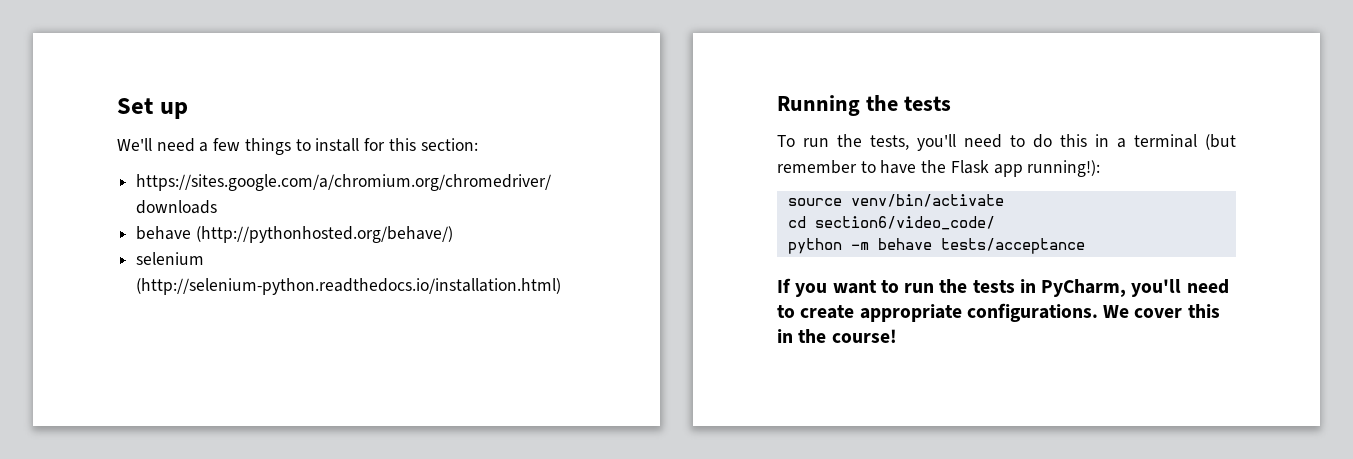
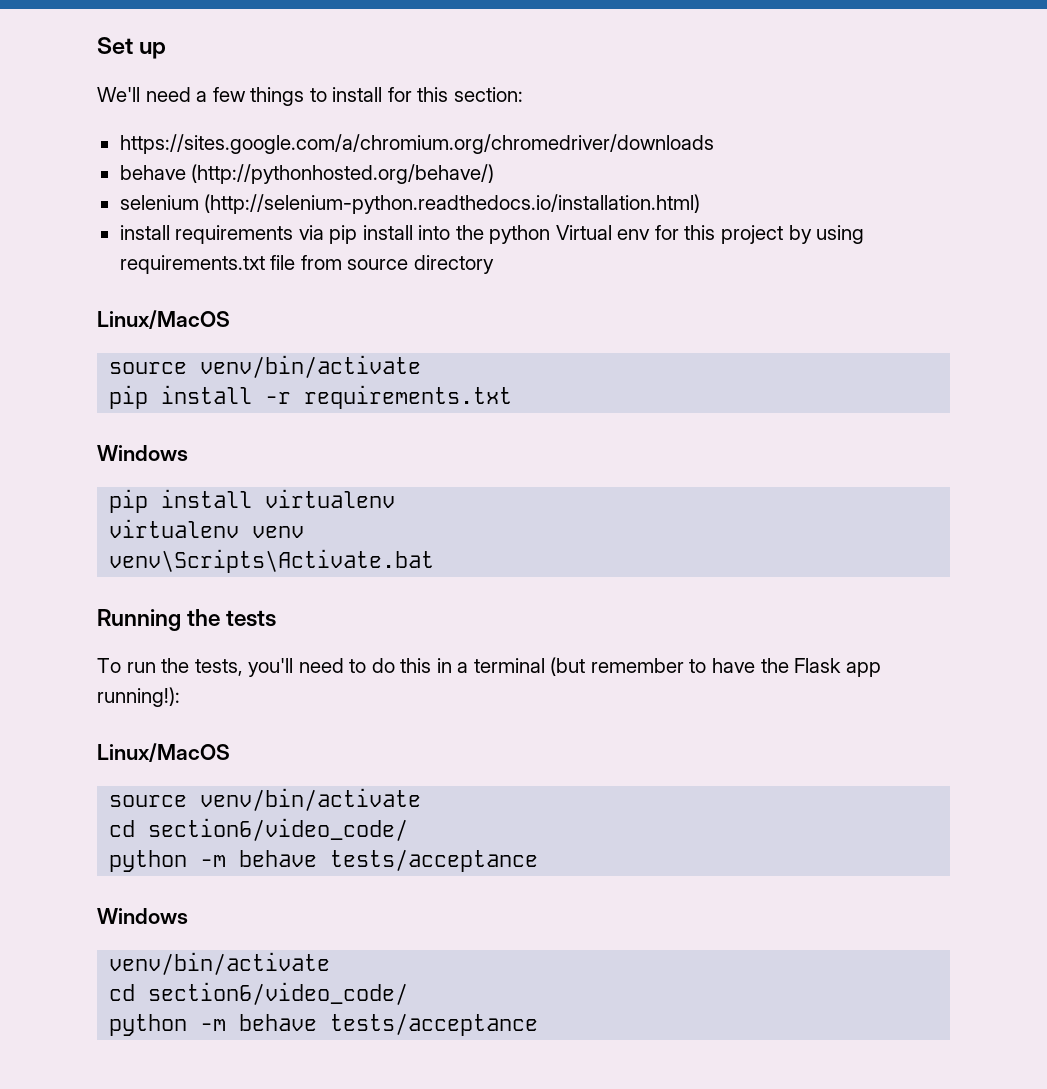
(562, 286) none -> [119,225,865,244] [119,255,494,274] [97,310,230,329] [109,355,422,378] [109,385,513,409] [97,445,188,461] [109,489,396,513] [109,519,305,538] [109,549,435,573] // install requirements via pip install into the python Virtual env for this project by using requirements.txt file from source directory // Linux/MacOS // source venv/bin/activate // pip install -r requirements.txt // Windows // pip install virtualenv // virtualenv venv // venv\Scripts\Activate.bat
(1101, 168) none -> [97,743,230,762] // Linux/MacOS
[777,278,1229,297] [777,303,1220,322] [777,329,897,343] If you want to run the tests in PyCharm, you'll need to create appropriate configurations. We cover this in the course! -> [97,908,188,924] [109,952,331,975] [109,982,409,1005] [109,1013,539,1036] Windows // venv/bin/activate // cd section6/video_code/ // python -m behave tests/acceptance

